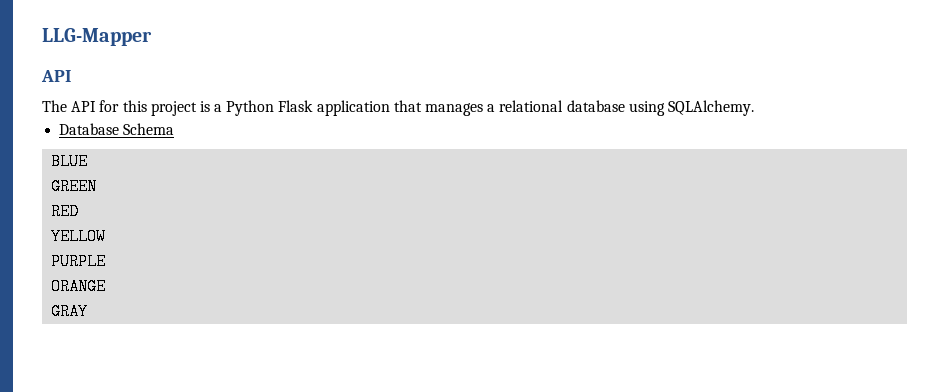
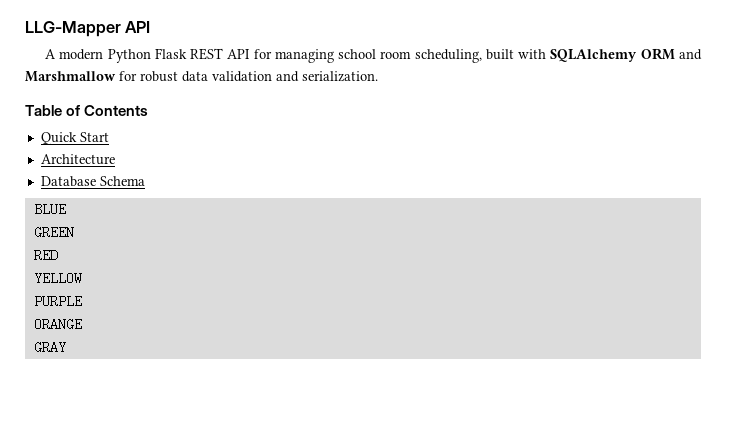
(152, 37) // -> (121, 29) none
[42,100,754,116] The API for this project is a Python Flask application that manages a relational database using SQLAlchemy. -> [45,48,702,63] [25,71,378,82] [25,105,149,116] [40,132,109,145] [40,154,115,165] A modern Python Flask REST API for managing school room scheduling, built with SQLAlchemy ORM and Marshmallow for robust data validation and serialization. // Table of Contents // Quick Start // Architecture

